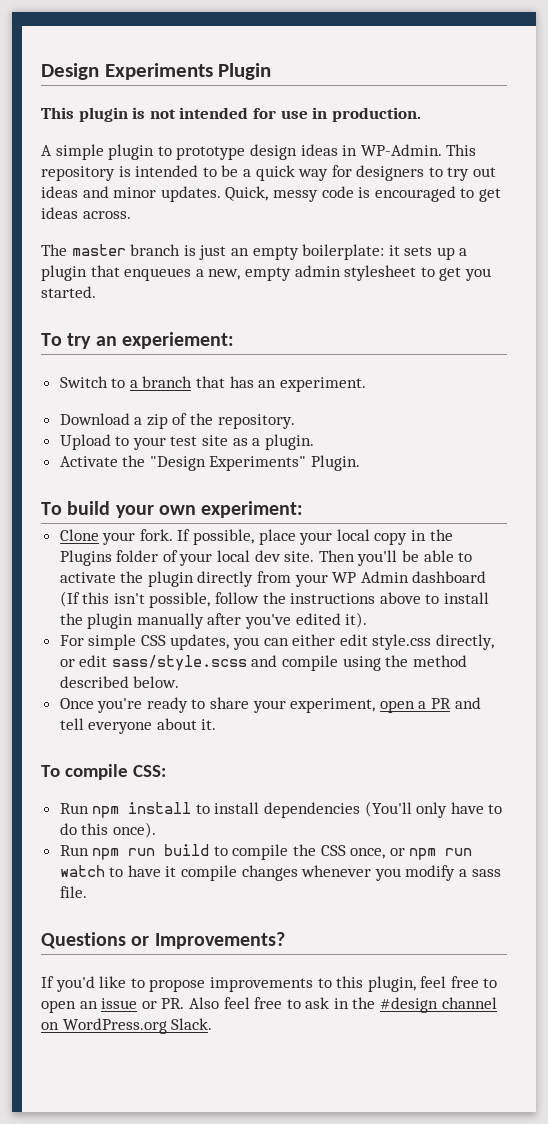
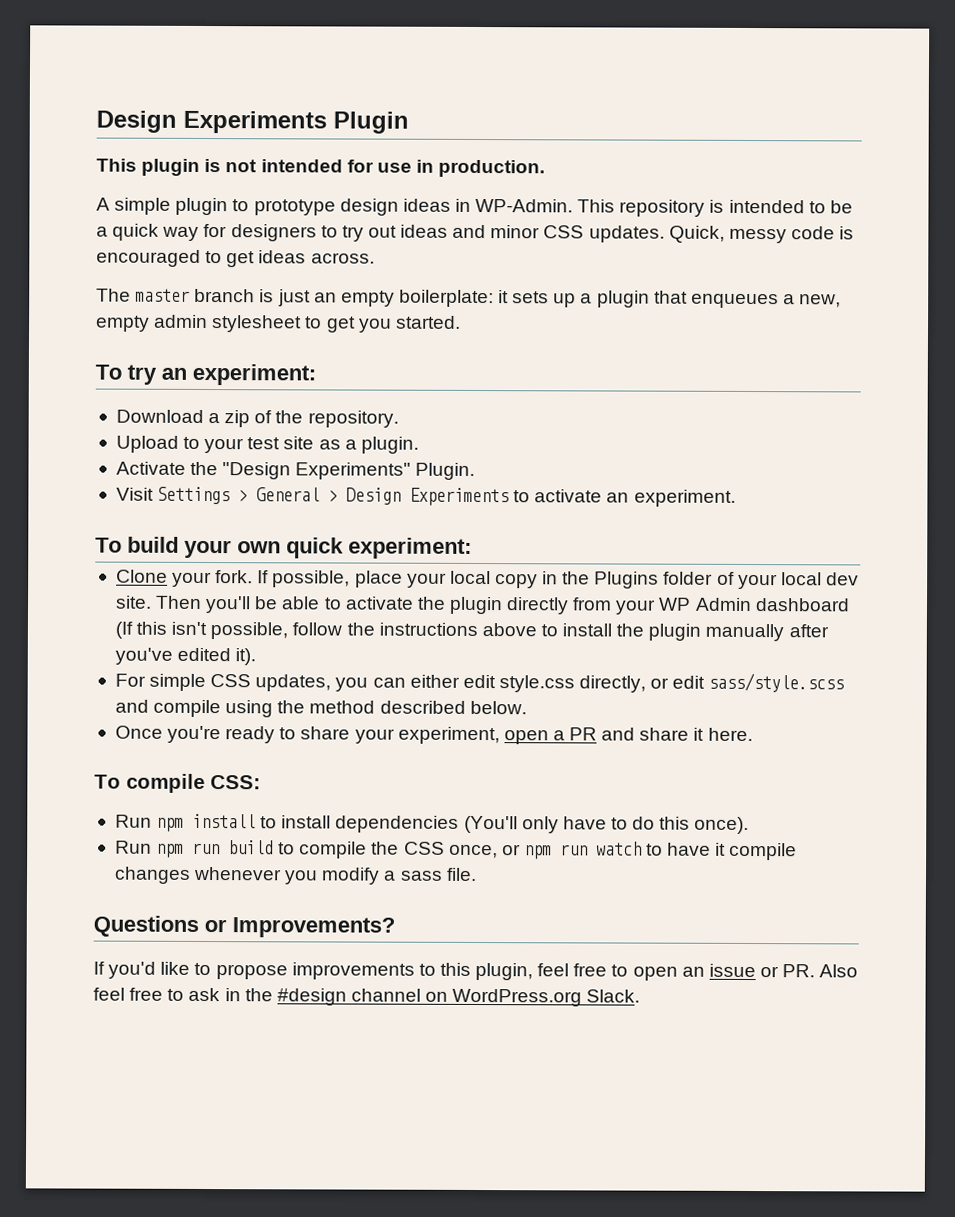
(157, 192) none -> [543,225,585,239] CSS
[121,332,234,349] [59,376,366,392] experiement: // Switch to a branch that has an experiment. -> [192,363,316,386] experiment:
(361, 463) none -> [115,486,736,507] // Visit Settings > General > Design Experiments to activate an experiment.
(196, 510) none -> [286,537,344,559] quick
[59,718,217,734] tell everyone about it. -> [639,727,753,742] share it here.

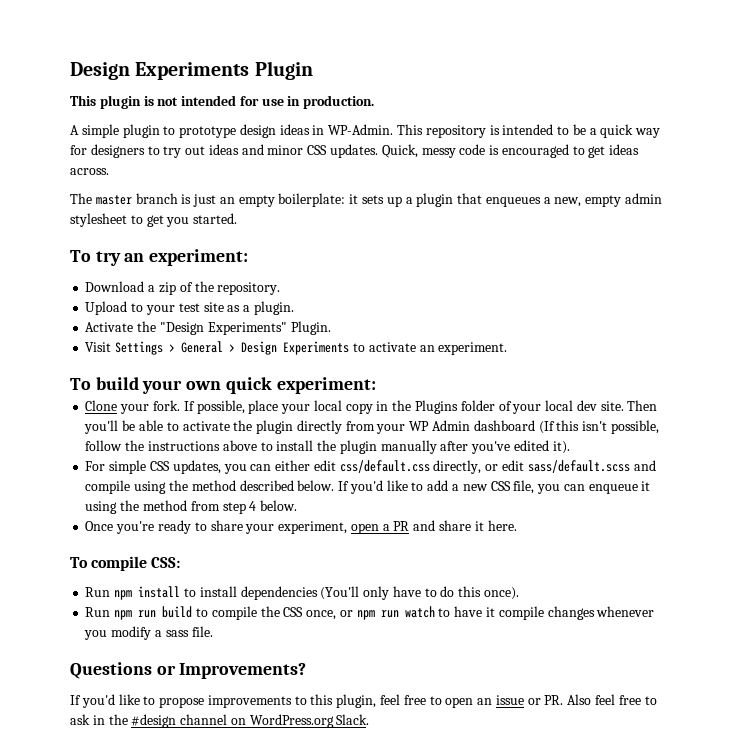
[498,675,575,693] style.css -> [339,460,430,473] css/default.css
[708,672,845,693] sass/style.scss -> [527,460,630,473] sass/default.scss
(527, 707) none -> [338,480,651,494] [85,500,298,514] If you'd like to add a new CSS file, you can enqueue it using the method from step 4 below.

